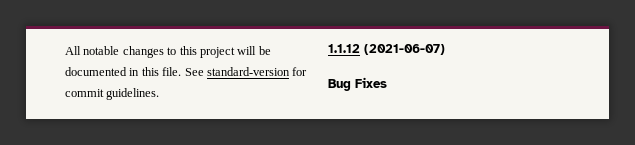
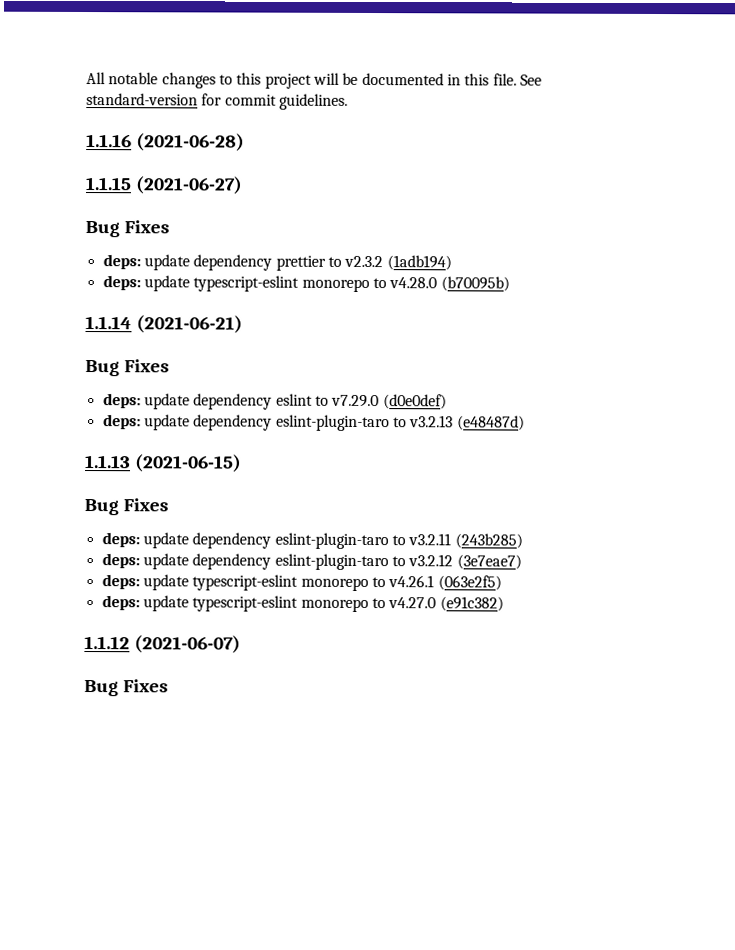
(160, 94) none -> [86,133,245,152] [85,176,243,195] [85,220,169,238] [102,254,452,271] [102,275,510,293] [85,315,243,334] [85,359,169,377] [102,393,447,410] [102,414,525,432] [85,454,242,473] [84,498,168,516] [101,532,523,550] [101,553,522,571] [101,574,502,592] [101,595,504,613] // 1.1.16 (2021-06-28) // 1.1.15 (2021-06-27) // Bug Fixes // deps: update dependency prettier to v2.3.2 (1adb194) // deps: update typescript-eslint monorepo to v4.28.0 (b70095b) // 1.1.14 (2021-06-21) // Bug Fixes // deps: update dependency eslint to v7.29.0 (d0e0def) // deps: update dependency eslint-plugin-taro to v3.2.13 (e48487d) // 1.1.13 (2021-06-15) // Bug Fixes // deps: update dependency eslint-plugin-taro to v3.2.11 (243b285) // deps: update dependency eslint-plugin-taro to v3.2.12 (3e7eae7) // deps: update typescript-eslint monorepo to v4.26.1 (063e2f5) // deps: update typescript-eslint monorepo to v4.27.0 (e91c382)

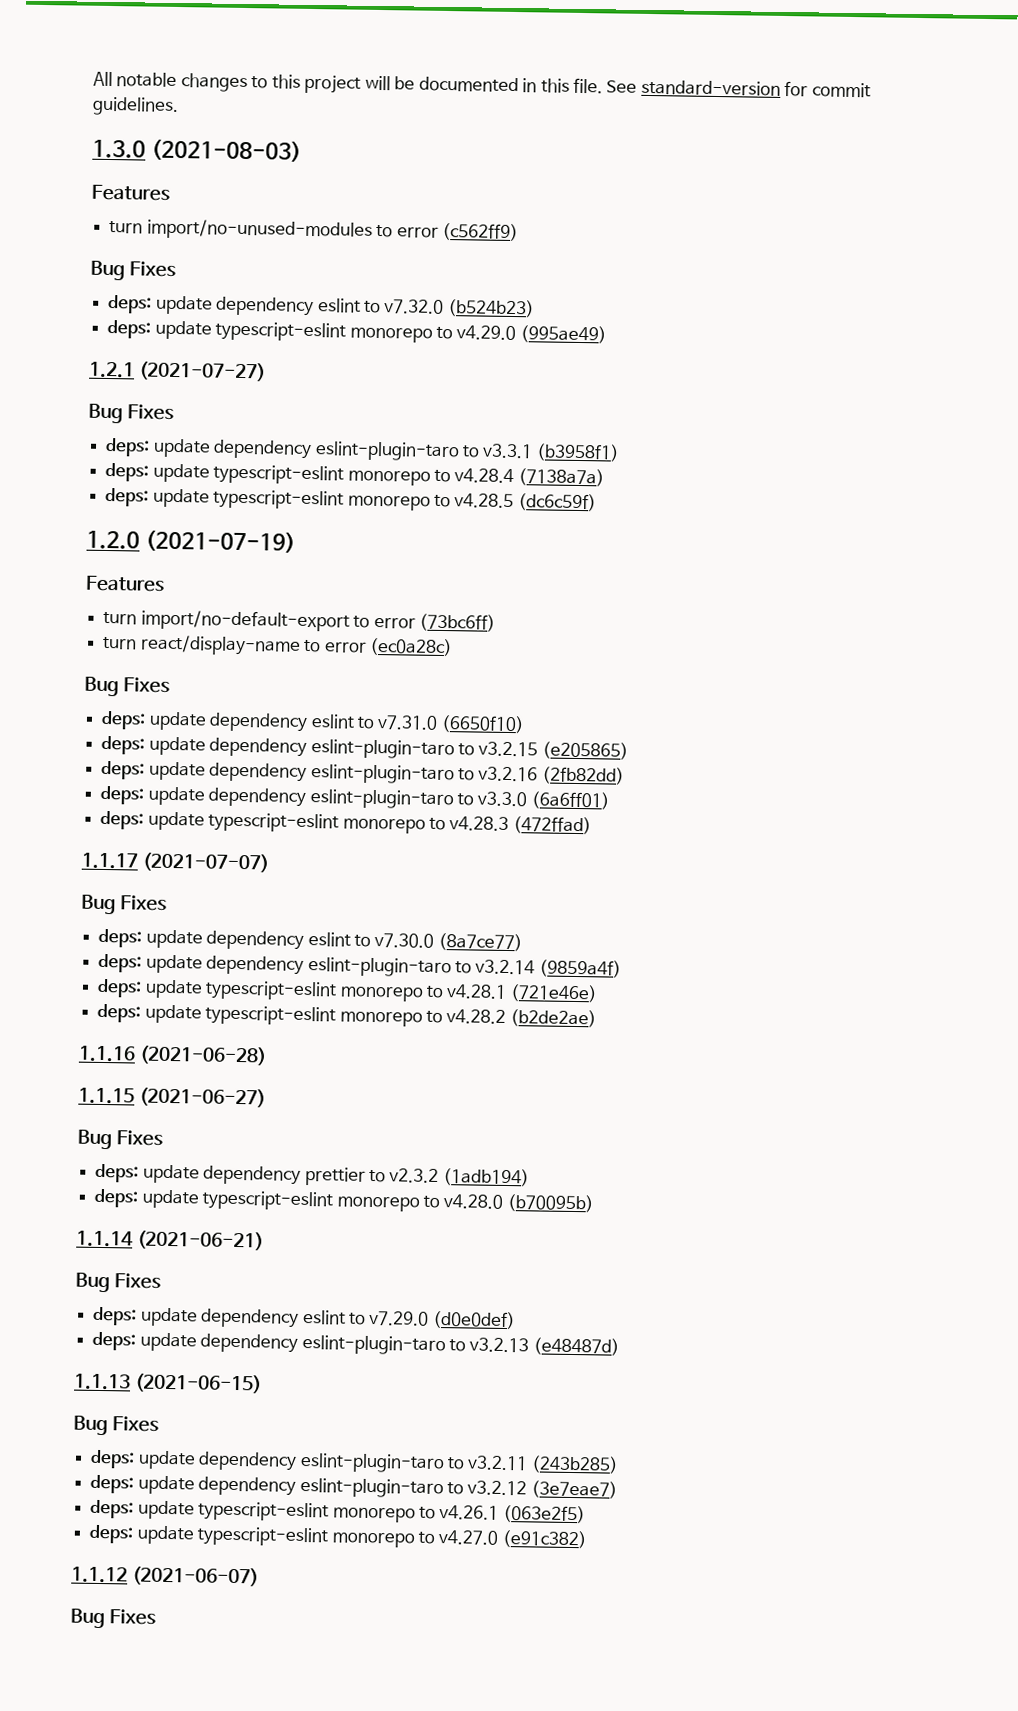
(348, 101) none -> [92,138,302,162] [91,184,170,201] [109,218,519,242] [90,260,177,281] [108,294,535,318] [107,319,607,344] [89,361,267,382] [88,403,175,424] [105,437,620,462] [105,462,605,487] [105,487,597,512] [86,529,296,553] [85,575,165,592] [103,609,496,632] [103,634,453,657] [84,676,171,697] [101,710,525,734] [101,735,629,760] [101,760,625,785] [100,785,610,810] [100,810,592,835] [81,852,270,873] [81,894,168,915] [98,928,523,952] [98,953,622,978] [97,978,598,1003] [97,1003,597,1028] // 1.3.0 (2021-08-03) // Features // turn import/no-unused-modules to error (c562ff9) // Bug Fixes // deps: update dependency eslint to v7.32.0 (b524b23) // deps: update typescript-eslint monorepo to v4.29.0 (995ae49) // 1.2.1 (2021-07-27) // Bug Fixes // deps: update dependency eslint-plugin-taro to v3.3.1 (b3958f1) // deps: update typescript-eslint monorepo to v4.28.4 (7138a7a) // deps: update typescript-eslint monorepo to v4.28.5 (dc6c59f) // 1.2.0 (2021-07-19) // Features // turn import/no-default-export to error (73bc6ff) // turn react/display-name to error (ec0a28c) // Bug Fixes // deps: update dependency eslint to v7.31.0 (6650f10) // deps: update dependency eslint-plugin-taro to v3.2.15 (e205865) // deps: update dependency eslint-plugin-taro to v3.2.16 (2fb82dd) // deps: update dependency eslint-plugin-taro to v3.3.0 (6a6ff01) // deps: update typescript-eslint monorepo to v4.28.3 (472ffad) // 1.1.17 (2021-07-07) // Bug Fixes // deps: update dependency eslint to v7.30.0 (8a7ce77) // deps: update dependency eslint-plugin-taro to v3.2.14 (9859a4f) // deps: update typescript-eslint monorepo to v4.28.1 (721e46e) // deps: update typescript-eslint monorepo to v4.28.2 (b2de2ae)

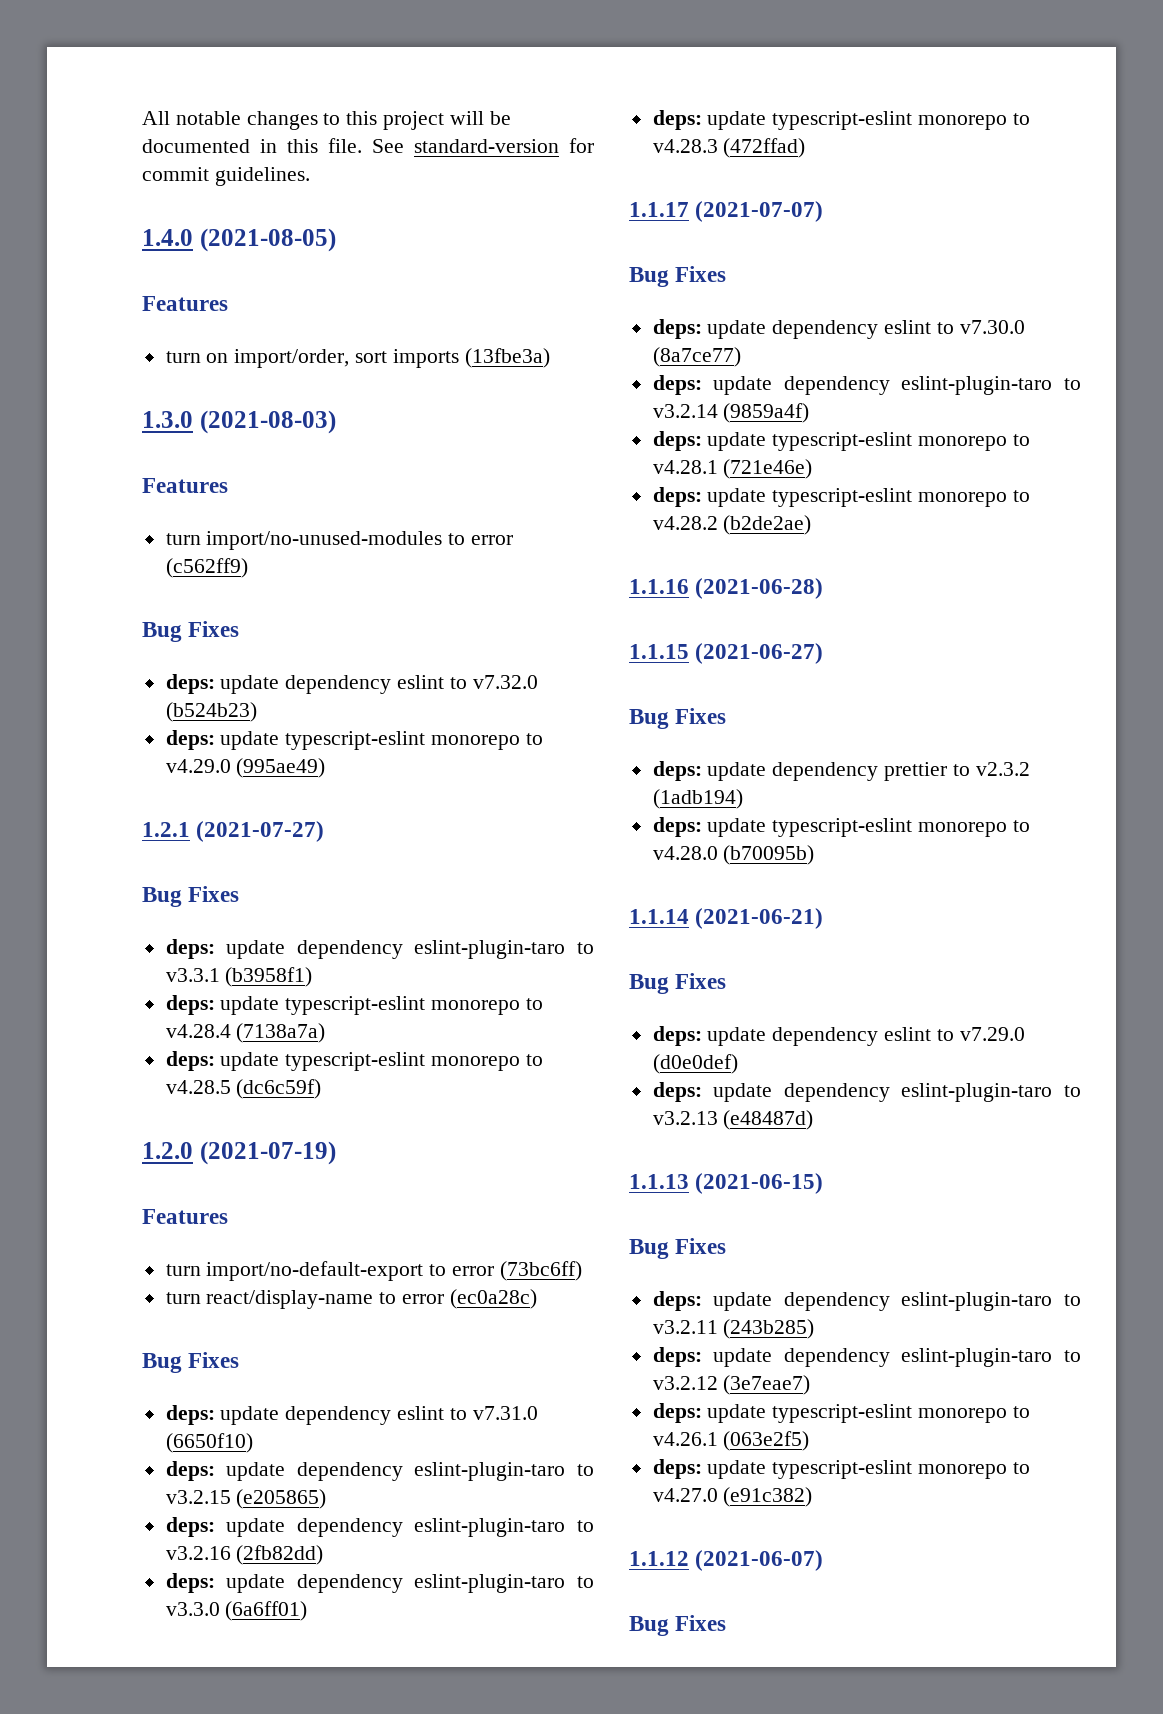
(179, 106) none -> [142,228,336,252] [142,296,228,311] [165,348,550,368] // 1.4.0 (2021-08-05) // Features // turn on import/order, sort imports (13fbe3a)

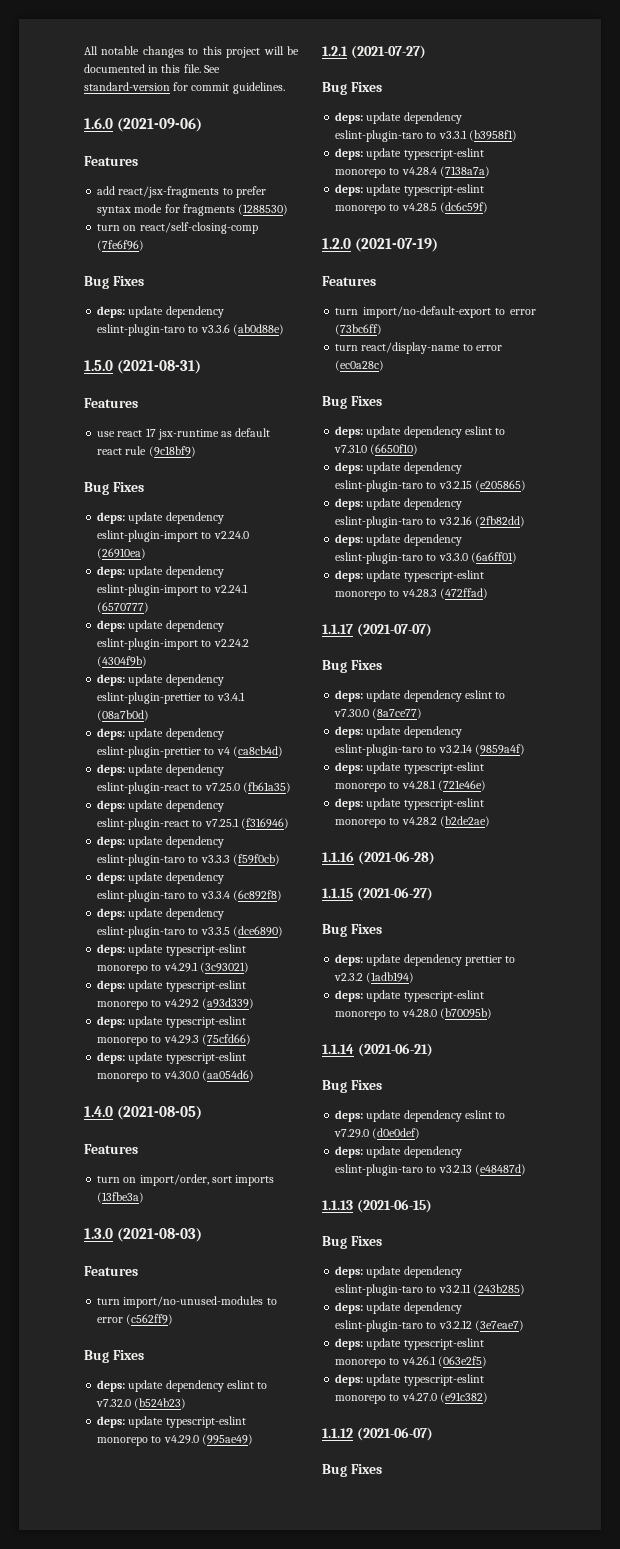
(310, 176) none -> [84,118,203,132] [84,156,138,166] [97,186,266,198] [97,204,289,216] [97,222,258,234] [97,240,145,251] [84,276,144,289] [97,306,224,318] [97,324,284,336] [84,360,202,374] [84,398,138,408] [97,428,271,440] [97,446,196,457] [84,482,144,495] [97,512,224,524] [97,530,249,542] [97,548,147,559] [97,566,224,578] [97,584,248,596] [97,602,150,613] [97,620,224,632] [97,638,249,650] [97,656,148,667] [97,674,224,686] [97,692,245,704] [97,710,150,721] [97,728,224,740] [97,746,283,758] [97,764,224,776] [97,782,291,794] [97,800,224,812] [97,818,289,830] [97,836,224,848] [97,854,280,866] [97,872,224,884] [97,890,282,902] [97,908,224,920] [97,926,283,938] [97,944,246,956] [97,962,249,974] [97,980,246,992] [97,998,254,1010] [97,1016,246,1028] [97,1034,251,1046] [97,1052,246,1064] [97,1070,254,1082] // 1.6.0 (2021-09-06) // Features // add react/jsx-fragments to prefer syntax mode for fragments (1288530) // turn on react/self-closing-comp (7fe6f96) // Bug Fixes // deps: update dependency eslint-plugin-taro to v3.3.6 (ab0d88e) // 1.5.0 (2021-08-31) // Features // use react 17 jsx-runtime as default react rule (9c18bf9) // Bug Fixes // deps: update dependency eslint-plugin-import to v2.24.0 (26910ea) // deps: update dependency eslint-plugin-import to v2.24.1 (6570777) // deps: update dependency eslint-plugin-import to v2.24.2 (4304f9b) // deps: update dependency eslint-plugin-prettier to v3.4.1 (08a7b0d) // deps: update dependency eslint-plugin-prettier to v4 (ca8cb4d) // deps: update dependency eslint-plugin-react to v7.25.0 (fb61a35) // deps: update dependency eslint-plugin-react to v7.25.1 (f316946) // deps: update dependency eslint-plugin-taro to v3.3.3 (f59f0cb) // deps: update dependency eslint-plugin-taro to v3.3.4 (6c892f8) // deps: update dependency eslint-plugin-taro to v3.3.5 (dce6890) // deps: update typescript-eslint monorepo to v4.29.1 (3c93021) // deps: update typescript-eslint monorepo to v4.29.2 (a93d339) // deps: update typescript-eslint monorepo to v4.29.3 (75cfd66) // deps: update typescript-eslint monorepo to v4.30.0 (aa054d6)

